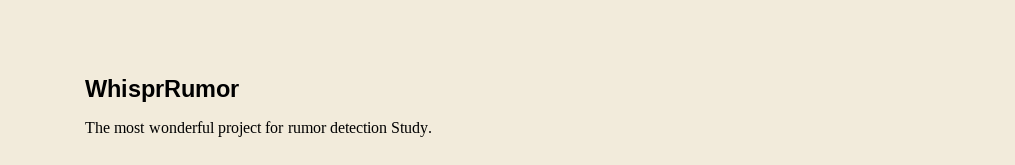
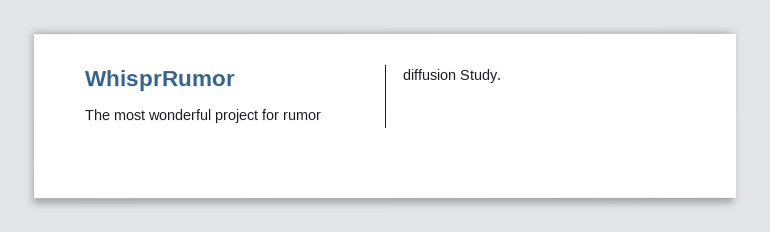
[329,122,387,133] detection -> [402,68,456,80] diffusion

